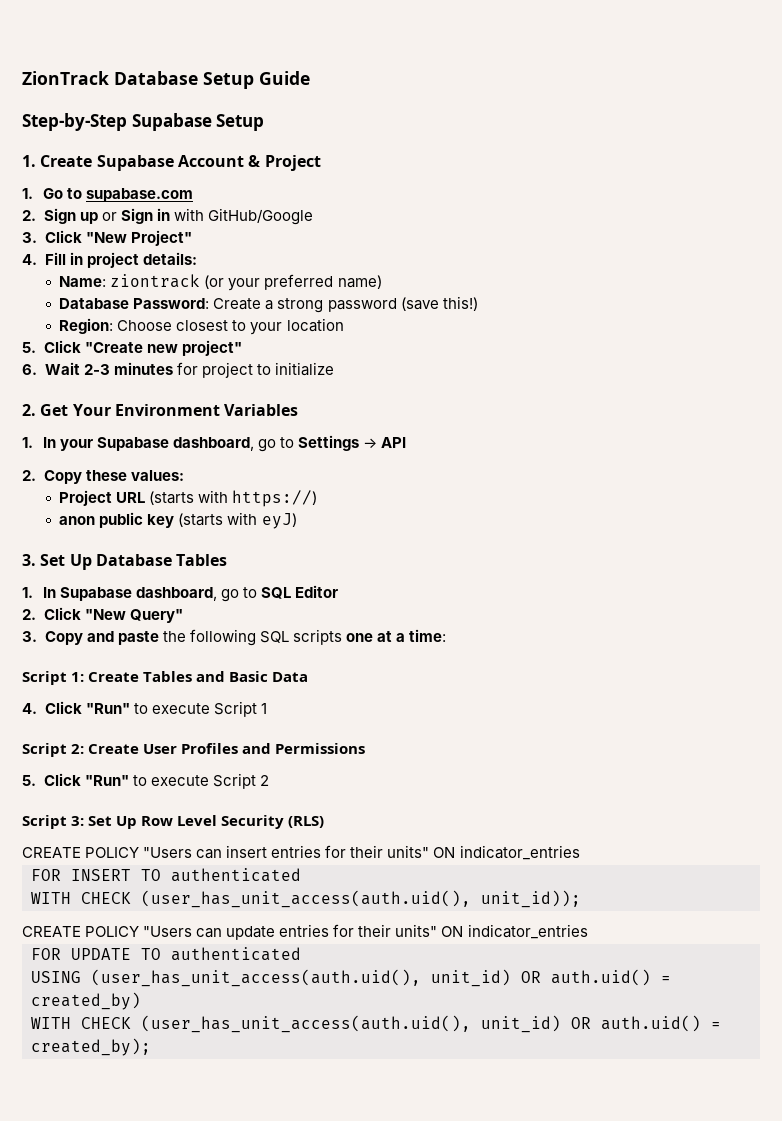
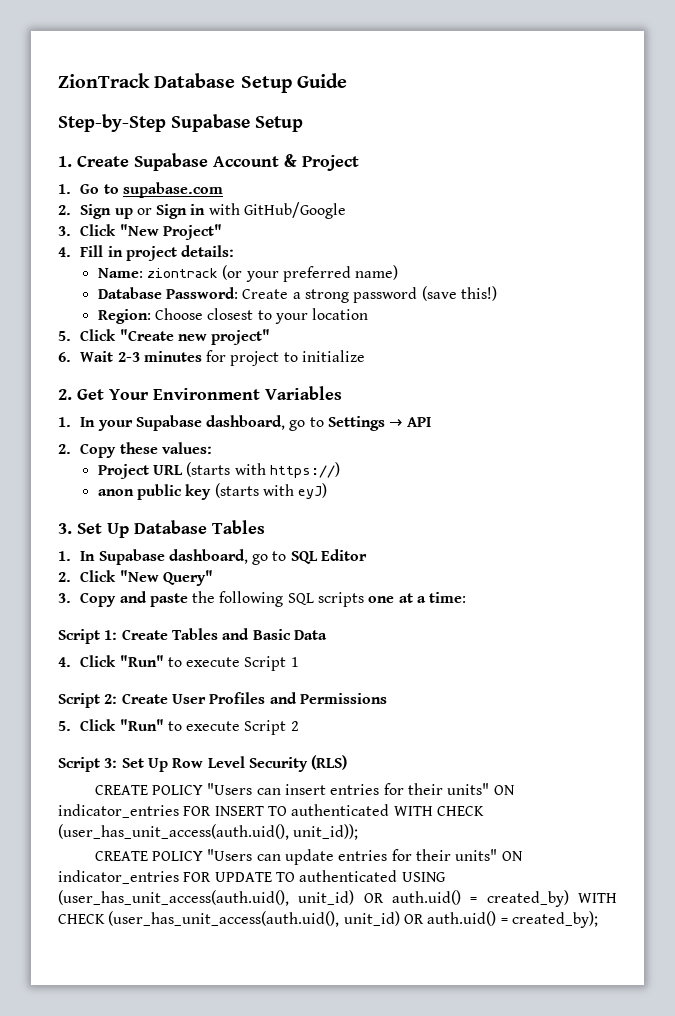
(580, 852) // -> (179, 811) none
(301, 875) // -> (390, 810) none
(588, 931) // -> (179, 877) none
(301, 954) // -> (398, 876) none
(141, 1001) // -> (569, 898) none

